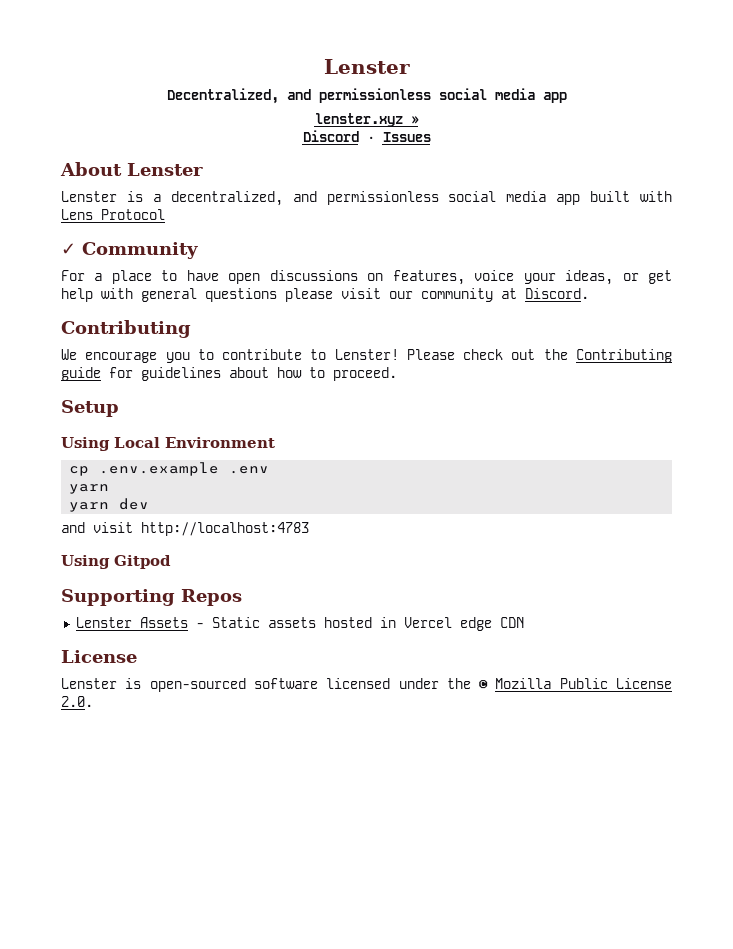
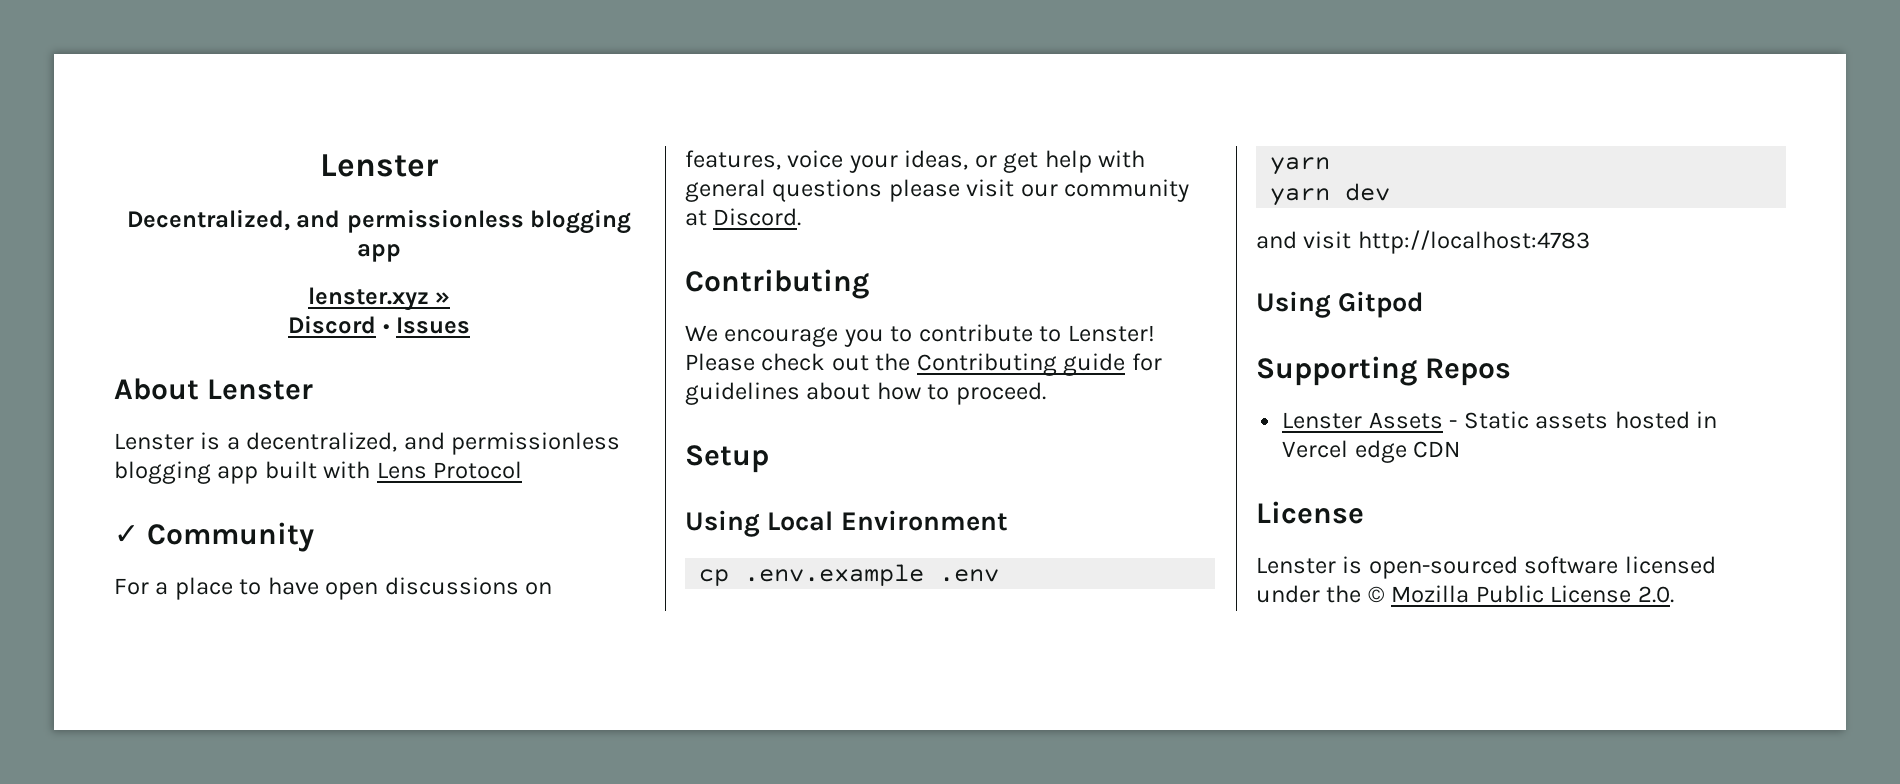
[438,88,535,100] social media -> [530,209,632,234] blogging
[448,191,547,202] social media -> [114,461,211,484] blogging

